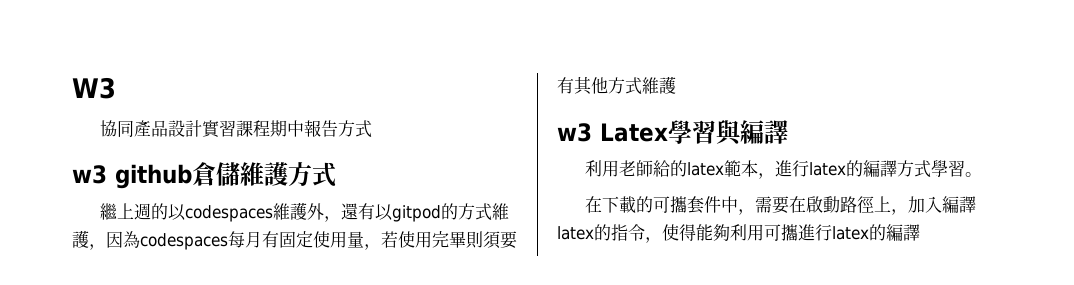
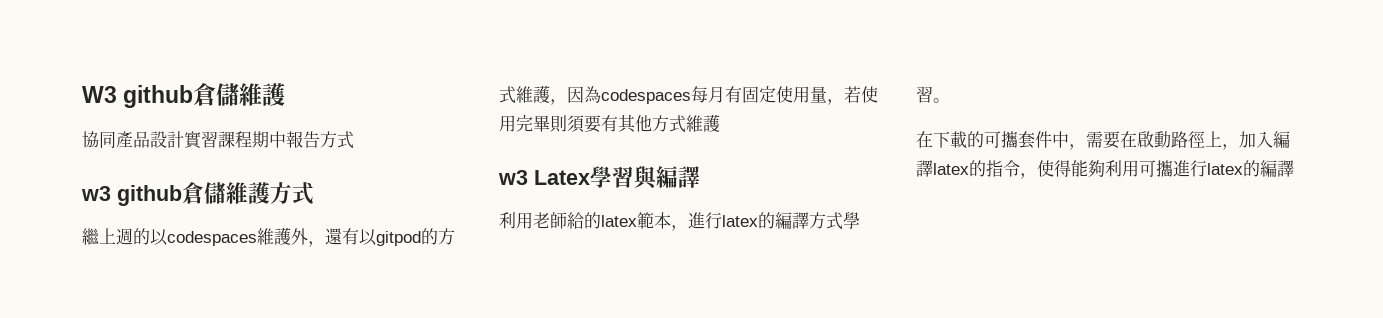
(116, 88) none -> [123,83,286,108] github倉儲維護

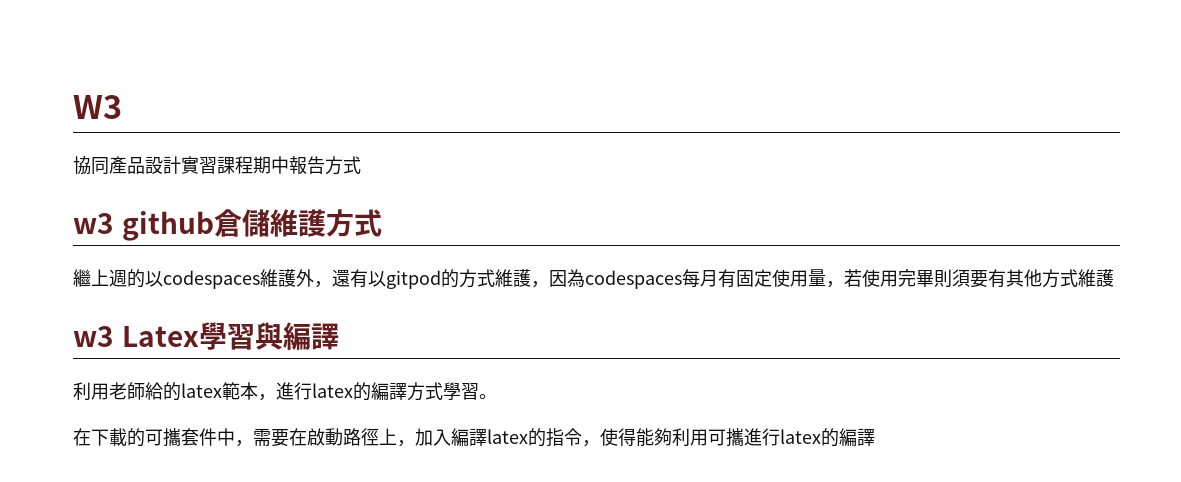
[123,83,286,108] github倉儲維護 -> (122, 107) none

